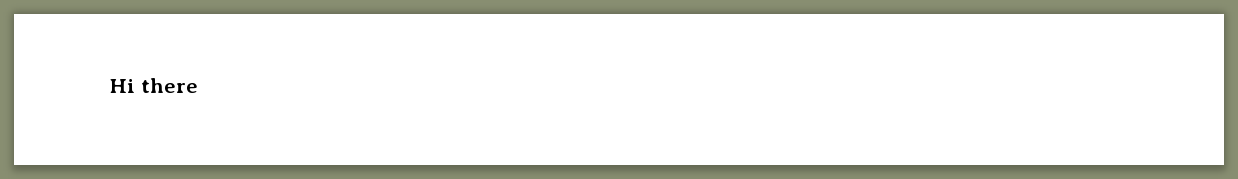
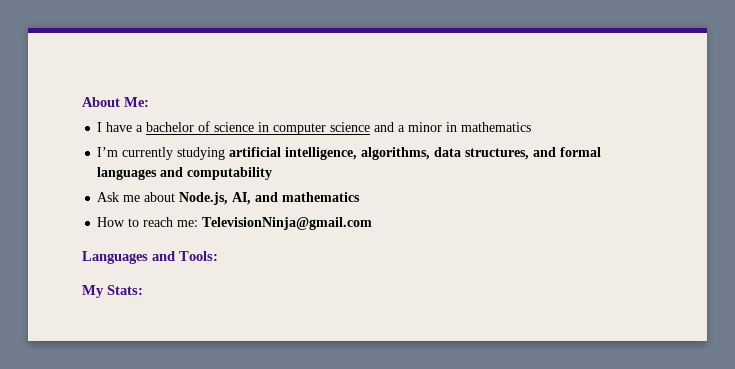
[110,78,198,93] Hi there -> [82,97,149,107] [97,121,532,135] [97,147,602,160] [97,167,273,180] [97,192,361,205] [97,217,373,230] [82,251,218,264] [82,285,143,298] About Me: // I have a bachelor of science in computer science and a minor in mathematics // I’m currently studying artificial intelligence, algorithms, data structures, and formal languages and computability // Ask me about Node.js, AI, and mathematics // How to reach me: TelevisionNinja@gmail.com // Languages and Tools: // My Stats:

